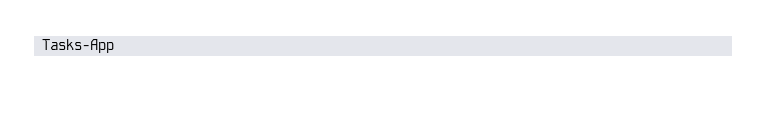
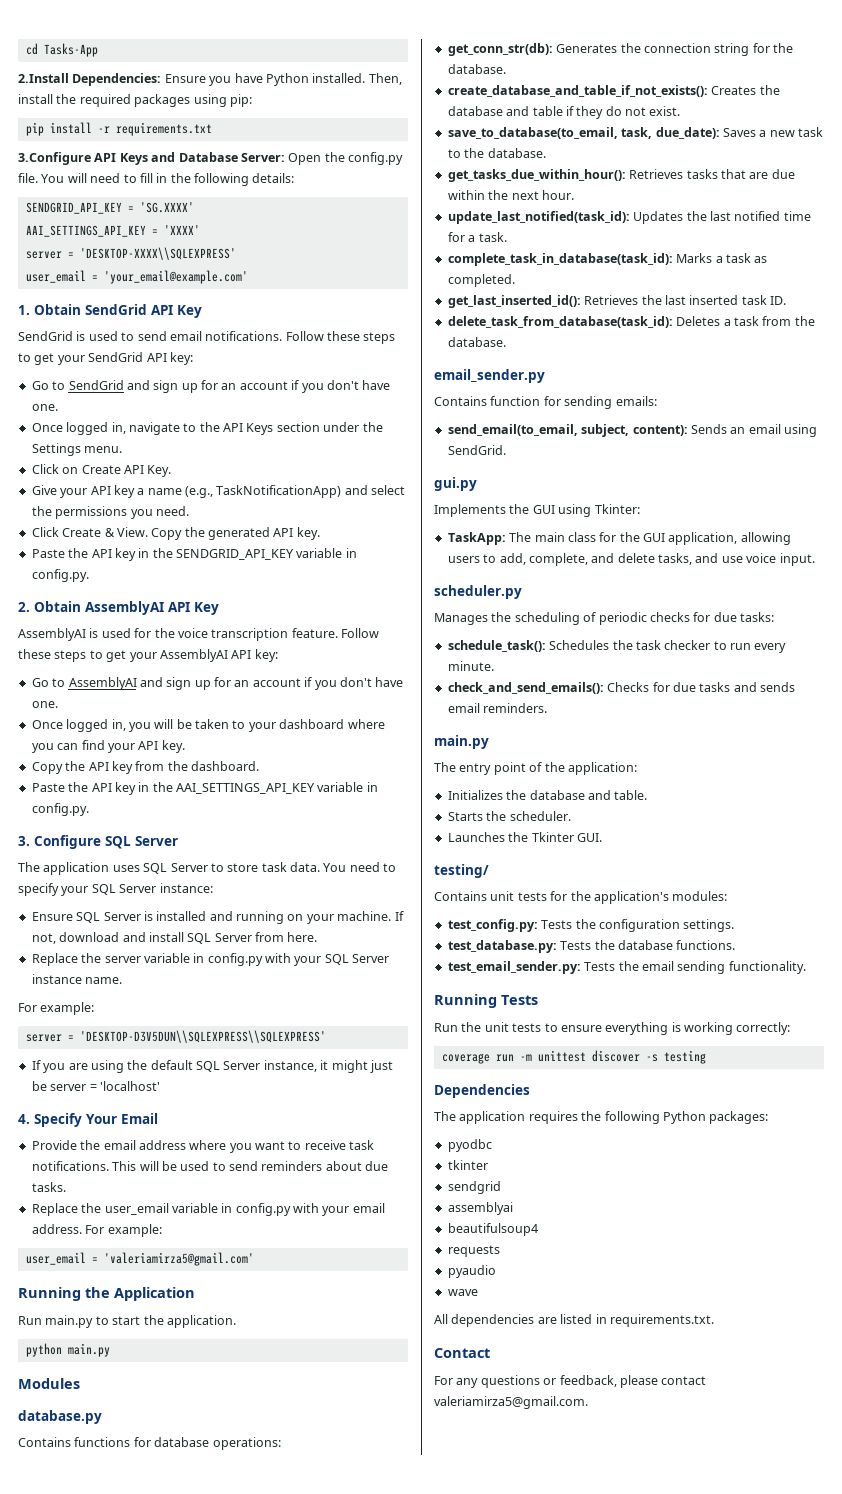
(42, 46) none -> [25,43,38,55] cd
(115, 46) none -> [18,73,402,86] [18,94,252,107] [25,122,212,136] [18,152,403,165] [18,173,295,186] [25,202,194,214] [25,225,200,237] [25,247,236,260] [25,270,248,284] [18,304,202,318] [18,331,396,344] [18,352,193,365] [31,380,391,393] [31,404,58,411] [31,422,383,435] [31,443,123,456] [31,464,172,477] [31,485,406,498] [31,506,189,519] [31,527,320,540] [31,548,357,561] [31,569,89,582] [18,601,219,615] [18,628,379,641] [18,649,278,662] [31,677,404,690] [31,701,58,708] [31,719,385,732] [31,740,185,753] [31,761,259,774] [31,782,378,795] [31,803,89,816] [18,835,178,849] [18,862,397,875] [18,883,213,896] [31,911,404,924] [31,932,318,944] [31,953,390,966] [31,974,123,984] [18,1002,95,1015] [25,1030,326,1043] [31,1060,393,1073] [31,1081,160,1091] [18,1113,158,1127] [31,1140,375,1153] [31,1161,389,1171] [31,1182,66,1192] [31,1203,385,1216] [31,1224,162,1237] [25,1252,254,1266] [18,1287,195,1301] [18,1315,236,1328] [25,1343,110,1357] [18,1378,80,1389] [18,1410,102,1424] [18,1437,281,1450] [447,43,793,56] [447,64,506,74] [447,85,780,97] [447,106,681,119] [447,127,823,139] [447,148,546,158] [447,169,795,182] [447,190,574,200] [447,211,811,224] [447,232,507,242] [447,253,768,266] [447,274,515,287] [447,295,786,308] [447,316,815,328] [447,337,506,347] [434,369,545,383] [434,396,657,409] [447,424,817,437] [447,445,506,455] [434,477,477,491] [434,504,640,517] [447,532,791,545] [447,553,815,566] [434,585,522,599] [434,612,774,625] [447,640,787,653] [447,661,494,671] [447,682,795,694] [447,703,548,713] [434,735,489,749] [434,762,637,775] [447,790,648,800] [447,811,571,821] [447,832,602,842] [434,864,489,878] [434,891,728,904] [447,919,735,932] [447,940,736,953] [447,961,806,974] [434,994,538,1008] [434,1022,791,1035] [441,1050,706,1064] [434,1084,530,1098] [434,1111,769,1124] [447,1139,492,1152] [447,1160,488,1170] [447,1181,501,1194] [447,1202,513,1215] [447,1223,538,1236] [447,1245,500,1257] [447,1265,496,1278] [447,1289,478,1296] [434,1314,714,1327] [434,1348,490,1358] [434,1375,707,1388] [434,1396,588,1409] // 2.Install Dependencies: Ensure you have Python installed. Then, install the required packages using pip: // pip install -r requirements.txt // 3.Configure API Keys and Database Server: Open the config.py file. You will need to fill in the following details: // SENDGRID_API_KEY = 'SG.XXXX' // AAI_SETTINGS_API_KEY = 'XXXX' // server = 'DESKTOP-XXXX\\SQLEXPRESS' // user_email = 'your_email@example.com' // 1. Obtain SendGrid API Key // SendGrid is used to send email notifications. Follow these steps to get your SendGrid API key: // Go to SendGrid and sign up for an account if you don't have one. // Once logged in, navigate to the API Keys section under the Settings menu. // Click on Create API Key. // Give your API key a name (e.g., TaskNotificationApp) and select the permissions you need. // Click Create & View. Copy the generated API key. // Paste the API key in the SENDGRID_API_KEY variable in config.py. // 2. Obtain AssemblyAI API Key // AssemblyAI is used for the voice transcription feature. Follow these steps to get your AssemblyAI API key: // Go to AssemblyAI and sign up for an account if you don't have one. // Once logged in, you will be taken to your dashboard where you can find your API key. // Copy the API key from the dashboard. // Paste the API key in the AAI_SETTINGS_API_KEY variable in config.py. // 3. Configure SQL Server // The application uses SQL Server to store task data. You need to specify your SQL Server instance: // Ensure SQL Server is installed and running on your machine. If not, download and install SQL Server from here. // Replace the server variable in config.py with your SQL Server instance name. // For example: // server = 'DESKTOP-D3V5DUN\\SQLEXPRESS\\SQLEXPRESS' // If you are using the default SQL Server instance, it might just be server = 'localhost' // 4. Specify Your Email // Provide the email address where you want to receive task notifications. This will be used to send reminders about due tasks. // Replace the user_email variable in config.py with your email address. For example: // user_email = 'valeriamirza5@gmail.com' // Running the Application // Run main.py to start the application. // python main.py // Modules // database.py // Contains functions for database operations: // get_conn_str(db): Generates the connection string for the database. // create_database_and_table_if_not_exists(): Creates the database and table if they do not exist. // save_to_database(to_email, task, due_date): Saves a new task to the database. // get_tasks_due_within_hour(): Retrieves tasks that are due within the next hour. // update_last_notified(task_id): Updates the last notified time for a task. // complete_task_in_database(task_id): Marks a task as completed. // get_last_inserted_id(): Retrieves the last inserted task ID. // delete_task_from_database(task_id): Deletes a task from the database. // email_sender.py // Contains function for sending emails: // send_email(to_email, subject, content): Sends an email using SendGrid. // gui.py // Implements the GUI using Tkinter: // TaskApp: The main class for the GUI application, allowing users to add, complete, and delete tasks, and use voice input. // scheduler.py // Manages the scheduling of periodic checks for due tasks: // schedule_task(): Schedules the task checker to run every minute. // check_and_send_emails(): Checks for due tasks and sends email reminders. // main.py // The entry point of the application: // Initializes the database and table. // Starts the scheduler. // Launches the Tkinter GUI. // testing/ // Contains unit tests for the application's modules: // test_config.py: Tests the configuration settings. // test_database.py: Tests the database functions. // test_email_sender.py: Tests the email sending functionality. // Running Tests // Run the unit tests to ensure everything is working correctly: // coverage run -m unittest discover -s testing // Dependencies // The application requires the following Python packages: // pyodbc // tkinter // sendgrid // assemblyai // beautifulsoup4 // requests // pyaudio // wave // All dependencies are listed in requirements.txt. // Contact // For any questions or feedback, please contact valeriamirza5@gmail.com.

